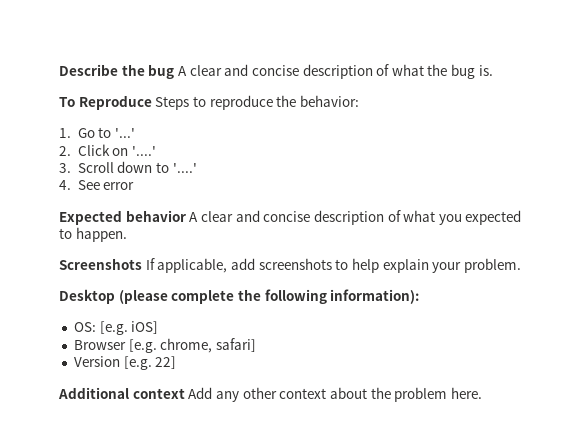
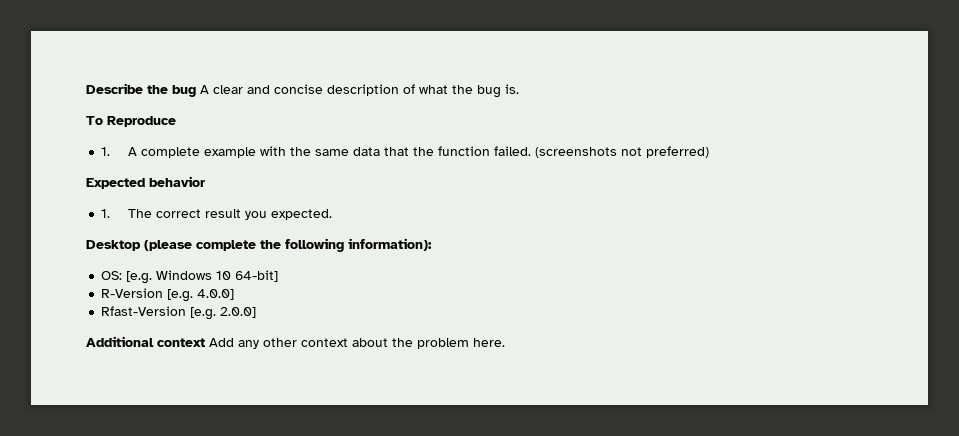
[155,95,359,110] [59,127,136,138] [59,144,157,156] [59,161,197,173] [59,180,135,190] [59,210,522,225] [59,227,127,242] [59,258,521,273] Steps to reproduce the behavior: // 1. Go to '...' // 2. Click on '....' // 3. Scroll down to '....' // 4. See error // Expected behavior A clear and concise description of what you expected to happen. // Screenshots If applicable, add screenshots to help explain your problem. -> [101,146,710,158] [86,176,205,189] [101,209,333,220] // 1. A complete example with the same data that the function failed. (screenshots not preferred) // Expected behavior // 1. The correct result you expected.
[131,321,159,334] [73,338,256,353] [73,356,177,370] iOS] // Browser [e.g. chrome, safari] // Version [e.g. 22] -> [156,270,279,282] [101,288,235,302] [101,306,257,320] Windows 10 64-bit] // R-Version [e.g. 4.0.0] // Rfast-Version [e.g. 2.0.0]

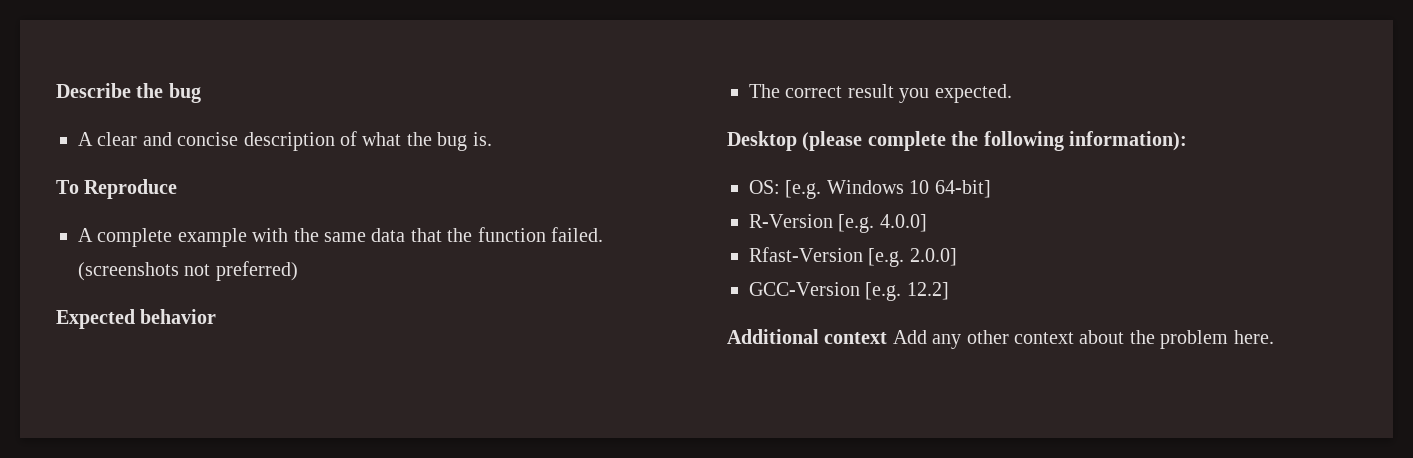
(196, 91) none -> (201, 93) //
[101,147,111,156] 1. -> (178, 189) none
[101,209,111,218] 1. -> (217, 316) none
(257, 312) none -> [749,282,949,301] // GCC-Version [e.g. 12.2]

